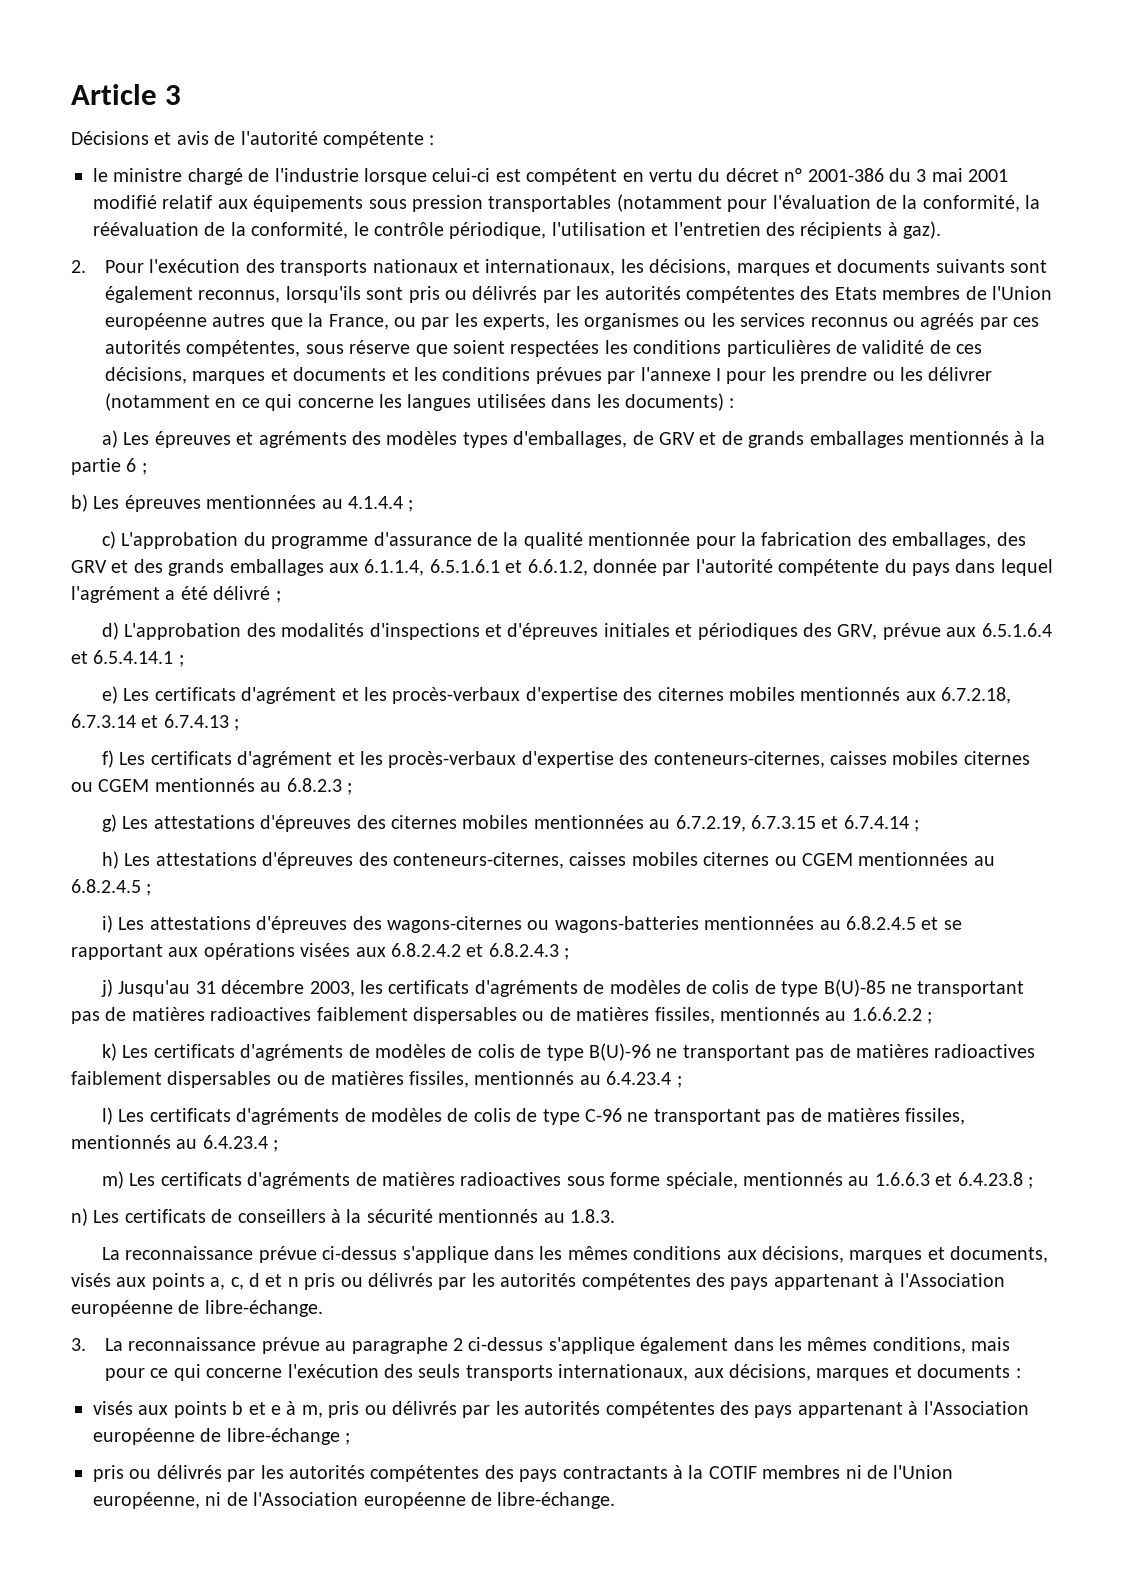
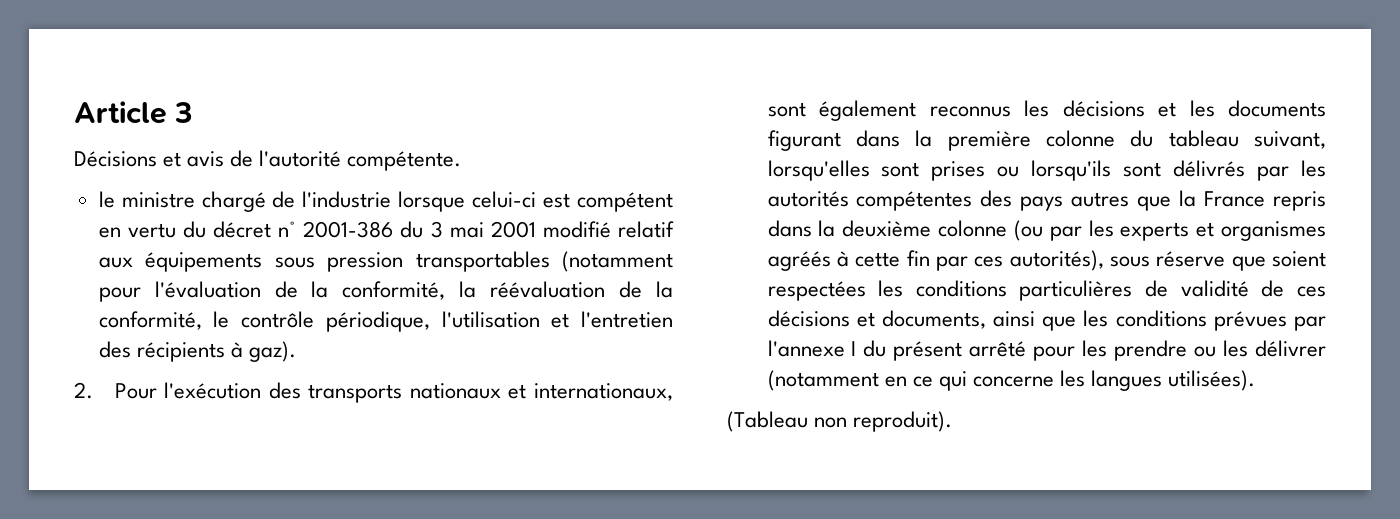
[323,131,435,148] compétente : -> [347,151,462,171] compétente.
[620,259,1048,276] [104,286,1052,303] [104,313,1040,330] [104,340,301,357] les décisions, marques et documents suivants sont également reconnus, lorsqu'ils sont pris ou délivrés par les autorités compétentes des Etats membres de l'Union européenne autres que la France, ou par les experts, les organismes ou les services reconnus ou agréés par ces autorités compétentes, -> [767,100,1326,121] [767,130,1326,151] [767,160,1326,181] [767,190,1326,211] [767,220,1326,241] [767,250,1104,271] sont également reconnus les décisions et les documents figurant dans la première colonne du tableau suivant, lorsqu'elles sont prises ou lorsqu'ils sont délivrés par les autorités compétentes des pays autres que la France repris dans la deuxième colonne (ou par les experts et organismes agréés à cette fin par ces autorités),
[104,367,409,384] décisions, marques et documents et -> [767,310,1077,331] décisions et documents, ainsi que
(721, 374) none -> [863,340,1027,361] du présent arrêté
[476,393,735,411] [102,430,1045,448] [71,458,147,475] [71,494,414,512] [102,531,1026,549] [71,559,1053,576] [71,586,281,603] [102,622,1052,640] [71,650,184,667] [102,686,1012,704] [71,714,240,731] [102,750,1030,768] [71,778,352,795] [102,814,920,832] [102,851,995,869] [71,879,152,896] [102,915,962,933] [71,943,570,960] [101,979,1025,997] [71,1007,933,1024] [102,1043,1036,1061] [71,1071,682,1088] [102,1107,966,1125] [71,1135,279,1152] [102,1171,1034,1189] [71,1208,615,1226] [102,1246,1049,1263] [71,1273,1005,1290] [71,1300,323,1317] [71,1337,1011,1354] [104,1364,1021,1381] [93,1401,1029,1418] [93,1428,351,1445] [93,1465,954,1482] [93,1492,616,1509] utilisées dans les documents) : // a) Les épreuves et agréments des modèles types d'emballages, de GRV et de grands emballages mentionnés à la partie 6 ; // b) Les épreuves mentionnées au 4.1.4.4 ; // c) L'approbation du programme d'assurance de la qualité mentionnée pour la fabrication des emballages, des GRV et des grands emballages aux 6.1.1.4, 6.5.1.6.1 et 6.6.1.2, donnée par l'autorité compétente du pays dans lequel l'agrément a été délivré ; // d) L'approbation des modalités d'inspections et d'épreuves initiales et périodiques des GRV, prévue aux 6.5.1.6.4 et 6.5.4.14.1 ; // e) Les certificats d'agrément et les procès-verbaux d'expertise des citernes mobiles mentionnés aux 6.7.2.18, 6.7.3.14 et 6.7.4.13 ; // f) Les certificats d'agrément et les procès-verbaux d'expertise des conteneurs-citernes, caisses mobiles citernes ou CGEM mentionnés au 6.8.2.3 ; // g) Les attestations d'épreuves des citernes mobiles mentionnées au 6.7.2.19, 6.7.3.15 et 6.7.4.14 ; // h) Les attestations d'épreuves des conteneurs-citernes, caisses mobiles citernes ou CGEM mentionnées au 6.8.2.4.5 ; // i) Les attestations d'épreuves des wagons-citernes ou wagons-batteries mentionnées au 6.8.2.4.5 et se rapportant aux opérations visées aux 6.8.2.4.2 et 6.8.2.4.3 ; // j) Jusqu'au 31 décembre 2003, les certificats d'agréments de modèles de colis de type B(U)-85 ne transportant pas de matières radioactives faiblement dispersables ou de matières fissiles, mentionnés au 1.6.6.2.2 ; // k) Les certificats d'agréments de modèles de colis de type B(U)-96 ne transportant pas de matières radioactives faiblement dispersables ou de matières fissiles, mentionnés au 6.4.23.4 ; // l) Les certificats d'agréments de modèles de colis de type C-96 ne transportant pas de matières fissiles, mentionnés au 6.4.23.4 ; // m) Les certificats d'agréments de matières radioactives sous forme spéciale, mentionnés au 1.6.6.3 et 6.4.23.8 ; // n) Les certificats de conseillers à la sécurité mentionnés au 1.8.3. // La reconnaissance prévue ci-dessus s'applique dans les mêmes conditions aux décisions, marques et documents, visés aux points a, c, d et n pris ou délivrés par les autorités compétentes des pays appartenant à l'Association européenne de libre-échange. // 3. La reconnaissance prévue au paragraphe 2 ci-dessus s'applique également dans les mêmes conditions, mais pour ce qui concerne l'exécution des seuls transports internationaux, aux décisions, marques et documents : // visés aux points b et e à m, pris ou délivrés par les autorités compétentes des pays appartenant à l'Association européenne de libre-échange ; // pris ou délivrés par les autorités compétentes des pays contractants à la COTIF membres ni de l'Union européenne, ni de l'Association européenne de libre-échange. -> [1168,370,1256,391] [727,411,953,432] utilisées). // (Tableau non reproduit).

